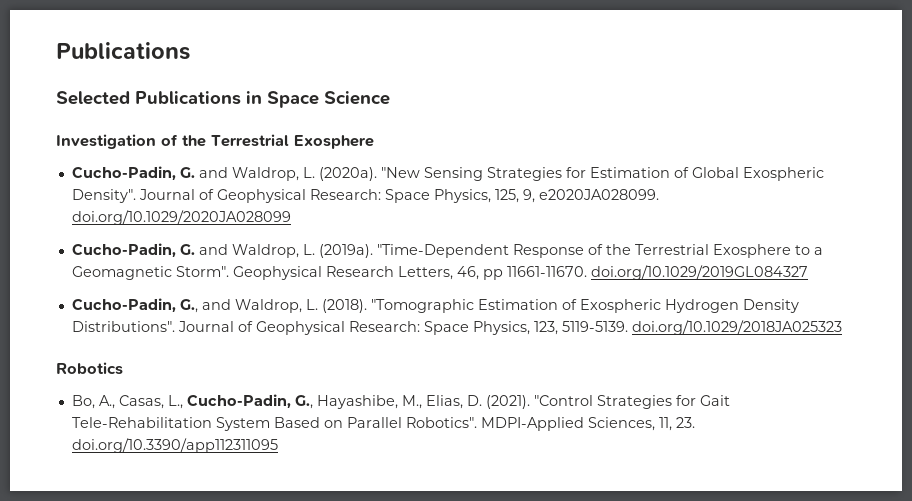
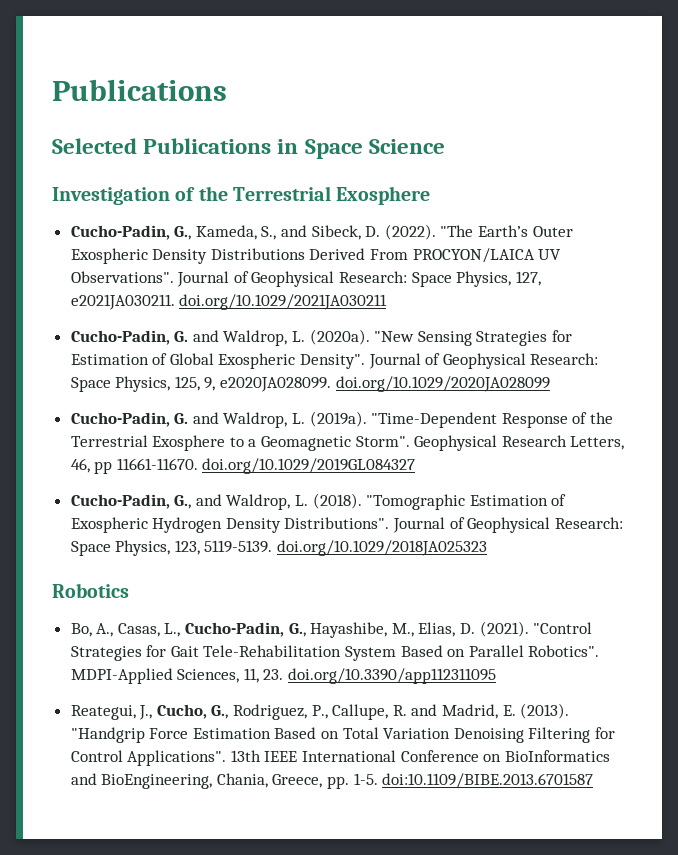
(374, 142) none -> [70,224,573,240] [70,248,562,264] [70,271,541,287] [70,294,388,310] // Cucho-Padin, G., Kameda, S., and Sibeck, D. (2022). "The Earth’s Outer Exospheric Density Distributions Derived From PROCYON/LAICA UV Observations". Journal of Geophysical Research: Space Physics, 127, e2021JA030211. doi.org/10.1029/2021JA030211
(278, 445) none -> [70,703,570,720] [70,727,616,743] [70,750,610,766] [70,773,594,789] // Reategui, J., Cucho, G., Rodriguez, P., Callupe, R. and Madrid, E. (2013). "Handgrip Force Estimation Based on Total Variation Denoising Filtering for Control Applications". 13th IEEE International Conference on BioInformatics and BioEngineering, Chania, Greece, pp. 1-5. doi:10.1109/BIBE.2013.6701587

